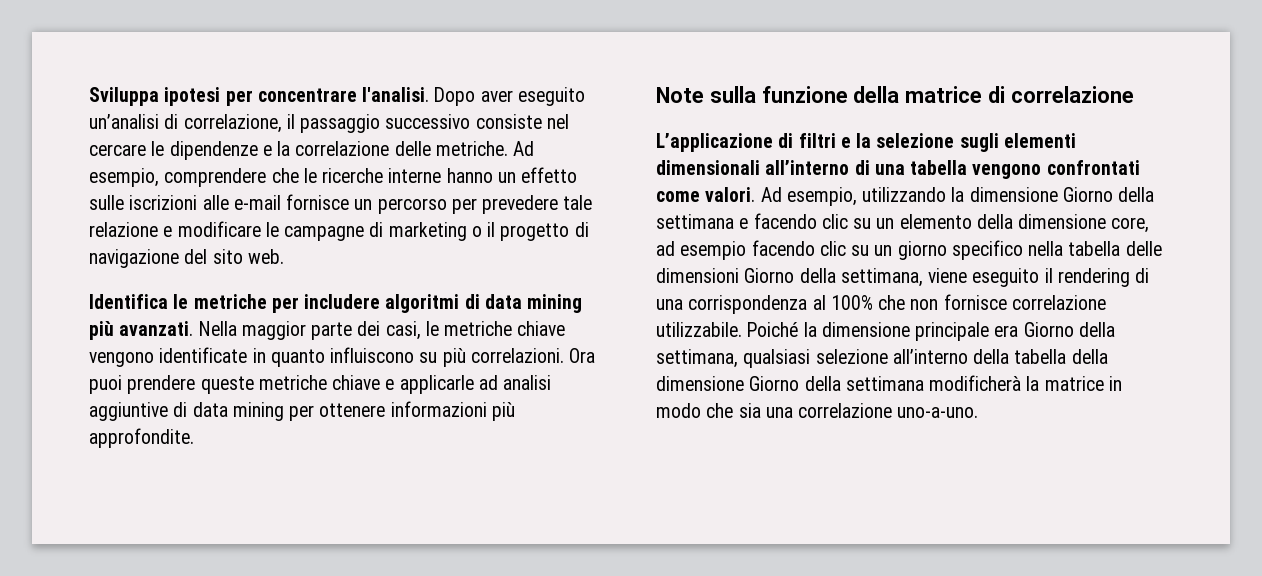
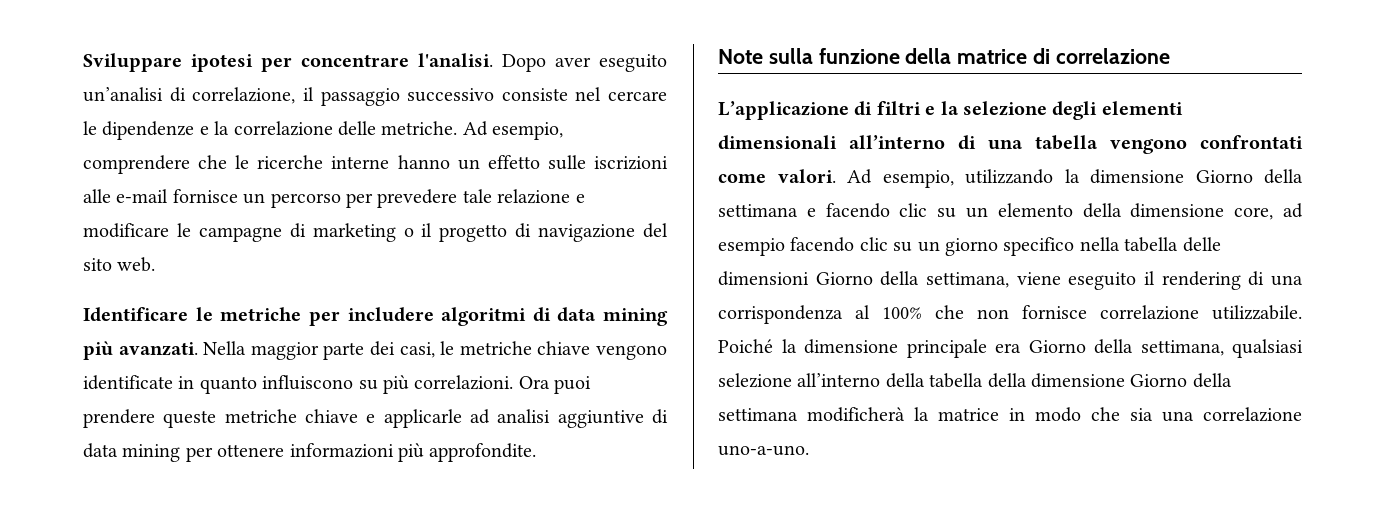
[89,87,159,106] Sviluppa -> [83,53,182,72] Sviluppare
[89,294,168,309] Identifica -> [83,307,188,322] Identificare
[959,133,999,152] sugli -> [1052,101,1098,120] degli

